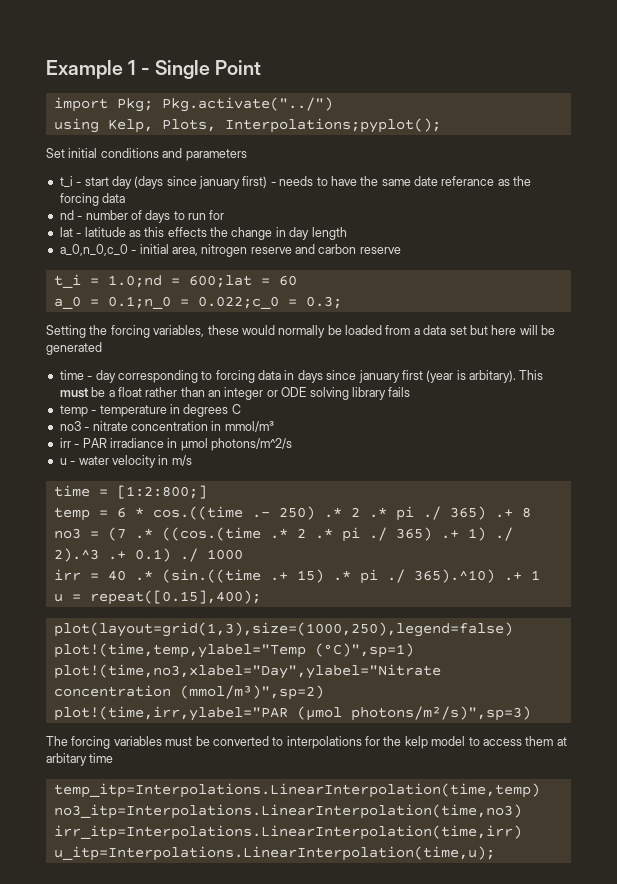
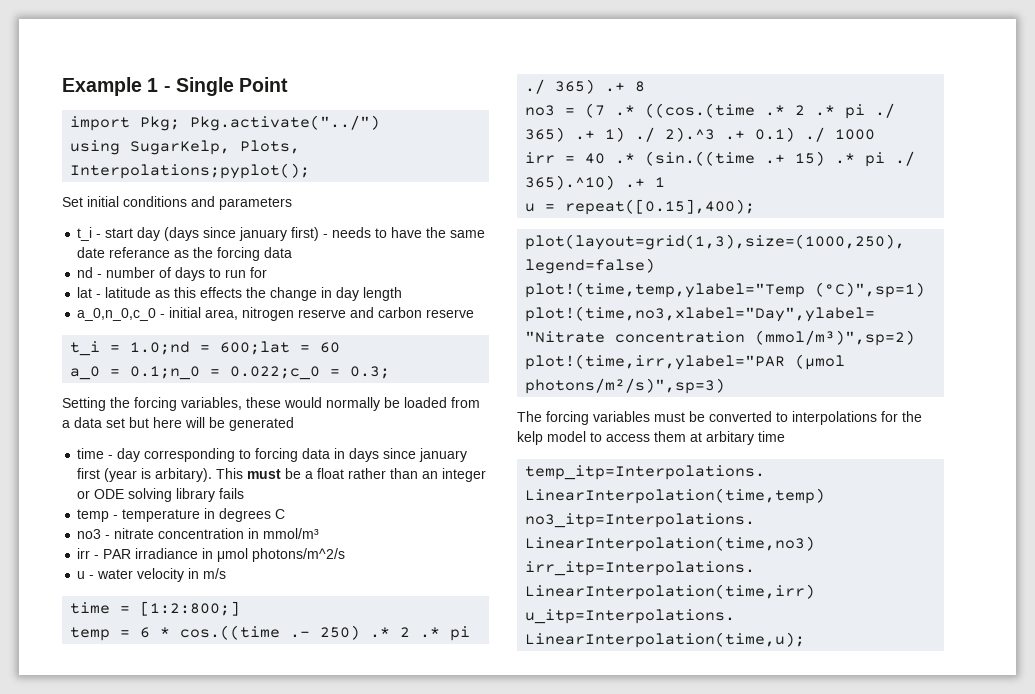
[107,119,153,133] Kelp, -> [130,140,231,155] SugarKelp,

